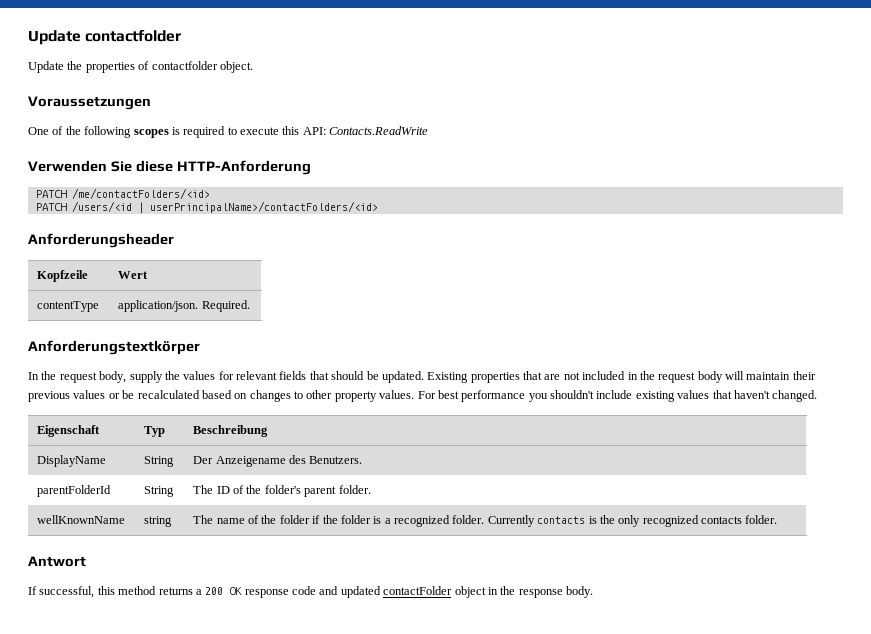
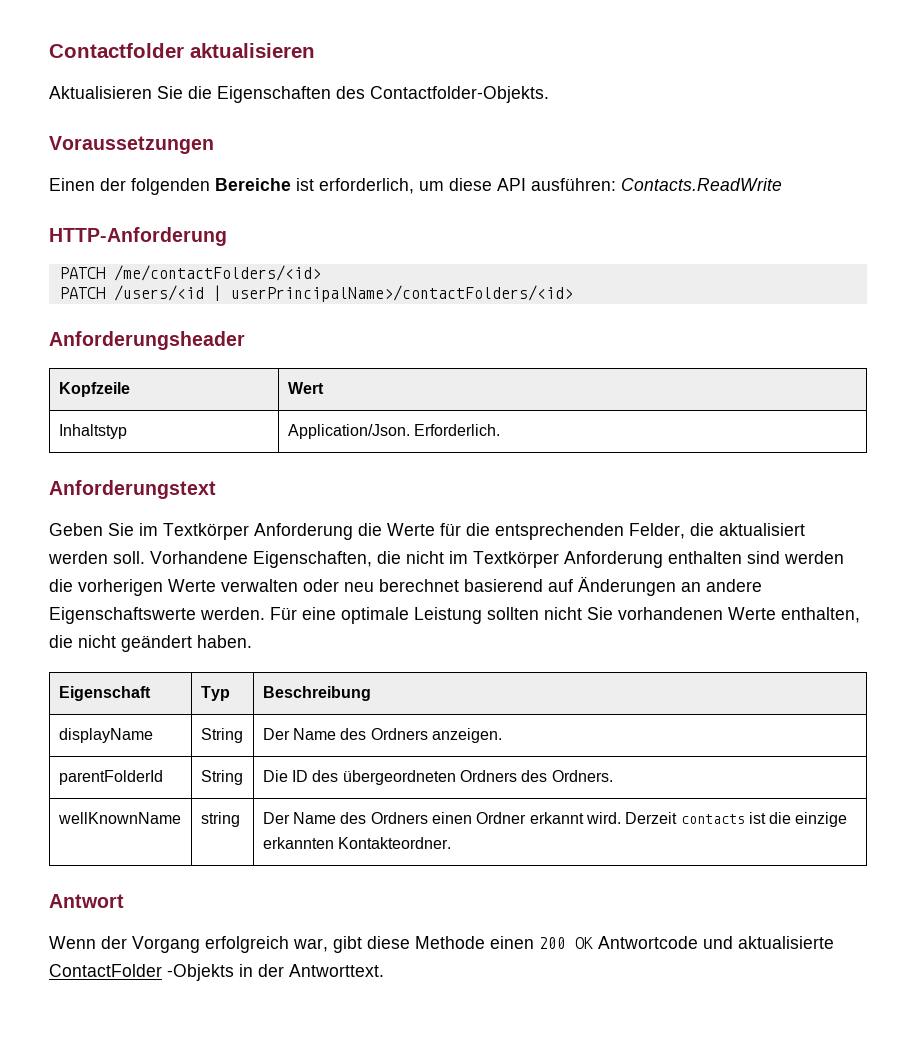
[28,30,182,45] [28,61,253,73] [28,96,151,110] [28,126,429,138] [28,160,173,172] Update contactfolder // Update the properties of contactfolder object. // Voraussetzungen // One of the following scopes is required to execute this API: Contacts.ReadWrite // Verwenden Sie diese -> [49,43,315,58] [49,86,549,103] [49,136,214,154] [49,178,782,195] Contactfolder aktualisieren // Aktualisieren Sie die Eigenschaften des Contactfolder-Objekts. // Voraussetzungen // Einen der folgenden Bereiche ist erforderlich, um diese API ausführen: Contacts.ReadWrite //
[37,301,100,312] [118,300,250,312] [28,340,200,355] [28,371,816,383] [28,390,818,402] contentType | application/json. Required. // Anforderungstextkörper // In the request body, supply the values for relevant fields that should be updated. Existing properties that are not included in the request body will maintain their previous values or be recalculated based on changes to other property values. For best performance you shouldn't include existing values that haven't changed. -> [58,424,127,439] [287,424,500,439] [49,480,216,499] [49,523,805,540] [48,551,844,568] [49,576,762,596] [49,607,860,624] [49,635,252,652] Inhaltstyp | Application/Json. Erforderlich. // Anforderungstext // Geben Sie im Textkörper Anforderung die Werte für die entsprechenden Felder, die aktualisiert werden soll. Vorhandene Eigenschaften, die nicht im Textkörper Anforderung enthalten sind werden die vorherigen Werte verwalten oder neu berechnet basierend auf Änderungen an andere Eigenschaftswerte werden. Für eine optimale Leistung sollten nicht Sie vorhandenen Werte enthalten, die nicht geändert haben.
[37,455,107,467] DisplayName -> [58,728,153,743] displayName
[215,455,363,467] [37,485,112,497] [144,486,175,497] [193,485,371,497] [37,515,126,524] [144,516,173,527] [193,515,778,527] [28,556,86,567] [28,586,593,598] Anzeigename des Benutzers. // parentFolderId | String | The ID of the folder's parent folder. // wellKnownName | string | The name of the folder if the folder is a recognized folder. Currently contacts is the only recognized contacts folder. // Antwort // If successful, this method returns a 200 OK response code and updated contactFolder object in the response body. -> [292,728,502,743] [58,770,163,785] [200,770,243,785] [262,770,613,785] [57,812,181,824] [200,812,240,827] [262,812,848,827] [262,837,451,849] [49,894,124,908] [49,936,834,953] [49,964,384,981] Name des Ordners anzeigen. // parentFolderId | String | Die ID des übergeordneten Ordners des Ordners. // wellKnownName | string | Der Name des Ordners einen Ordner erkannt wird. Derzeit contacts ist die einzige erkannten Kontakteordner. // Antwort // Wenn der Vorgang erfolgreich war, gibt diese Methode einen 200 OK Antwortcode und aktualisierte ContactFolder -Objekts in der Antworttext.

